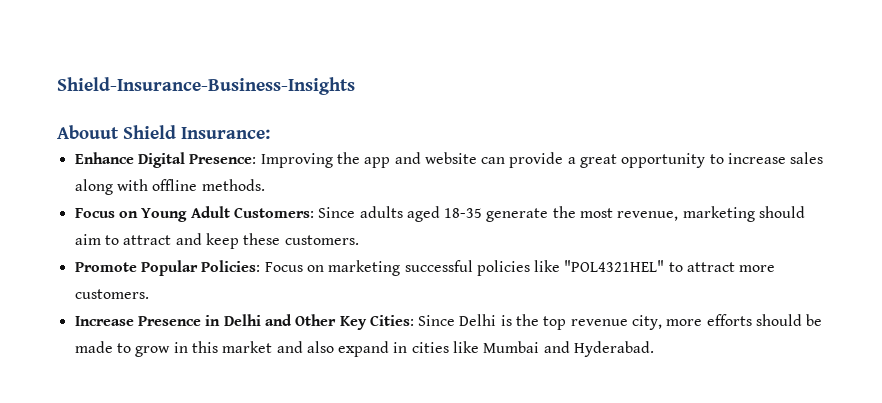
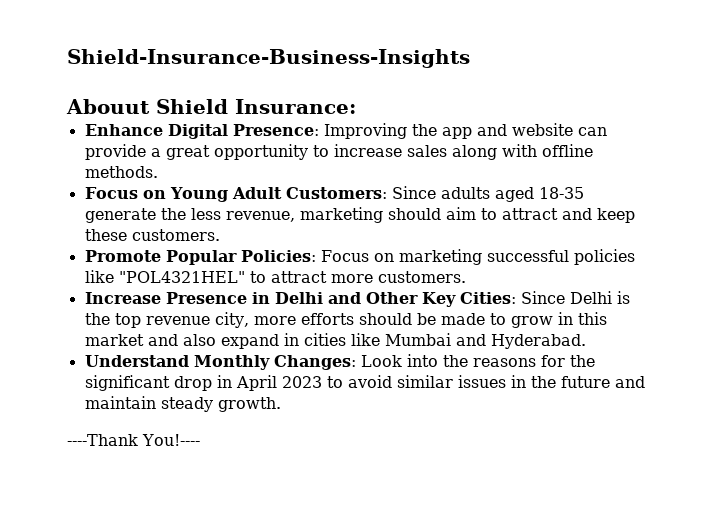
[580,208,614,218] most -> [190,208,221,220] less
(655, 349) none -> [84,354,595,370] [84,375,645,391] [84,396,281,412] [67,434,200,446] // Understand Monthly Changes: Look into the reasons for the significant drop in April 2023 to avoid similar issues in the future and maintain steady growth. // ----Thank You!----

